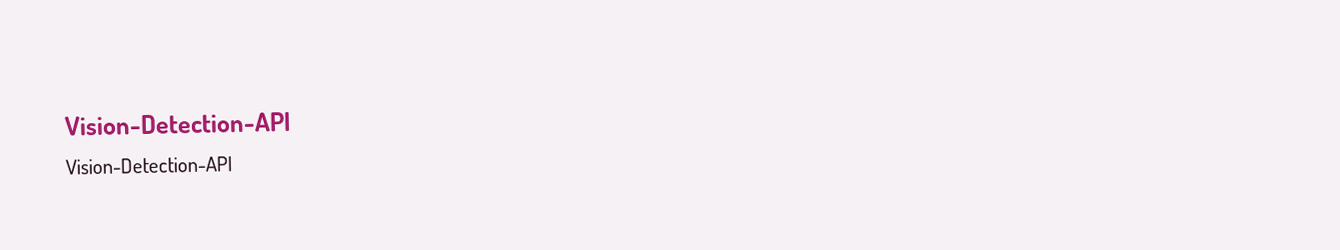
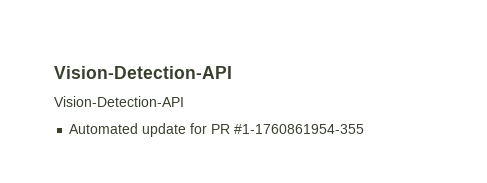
(233, 165) none -> [69,123,365,137] // Automated update for PR #1-1760861954-355

